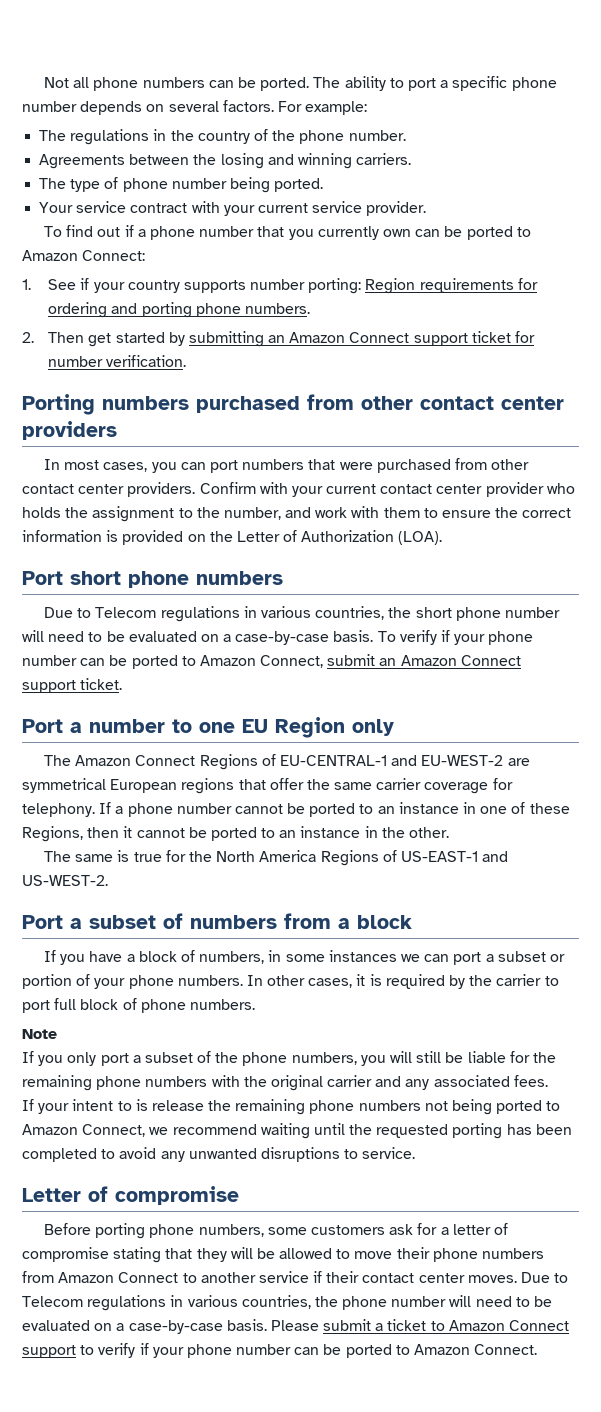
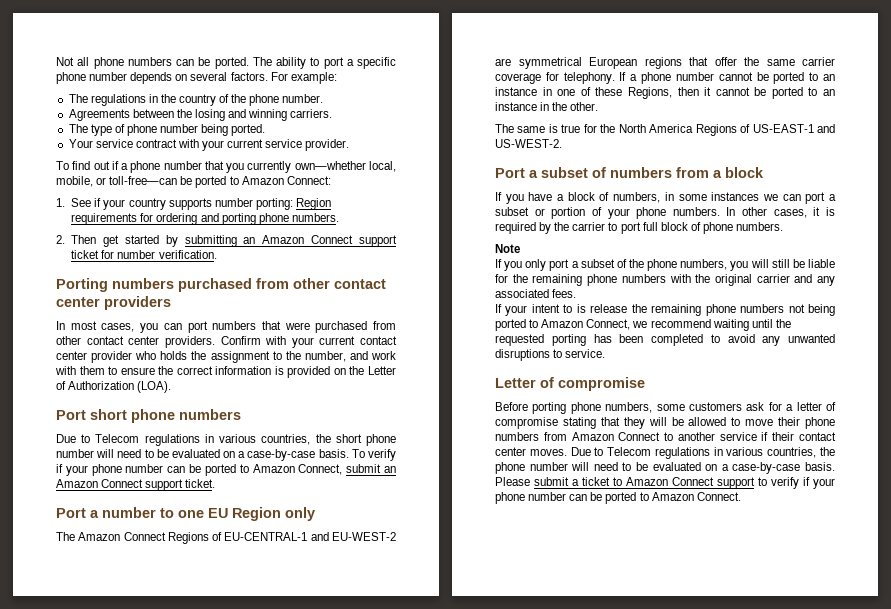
[382,229,441,237] own can -> [294,161,396,172] [56,176,178,187] own—whether local, mobile, or toll-free—can

